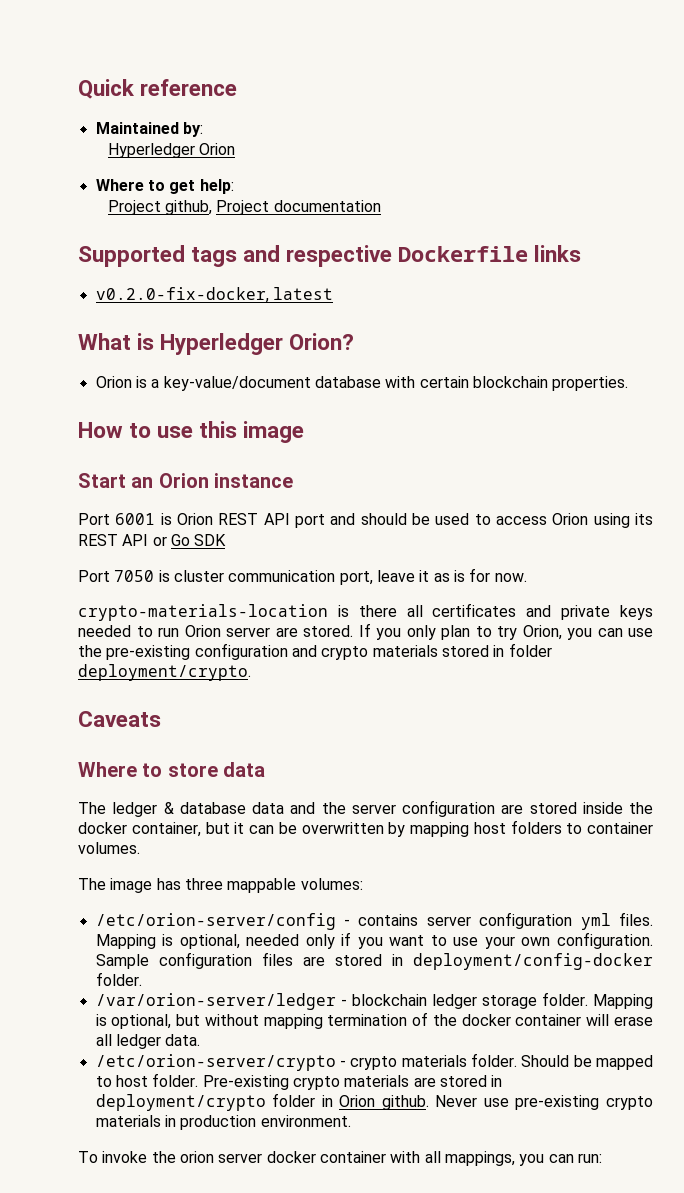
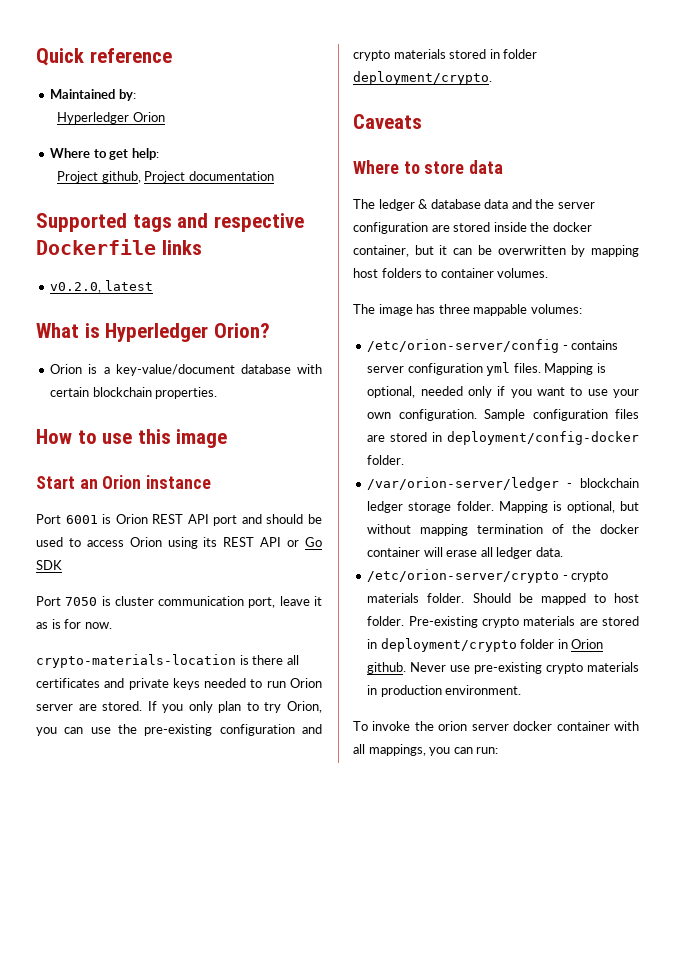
[95,287,269,303] v0.2.0-fix-docker, -> [50,282,102,293] v0.2.0,

